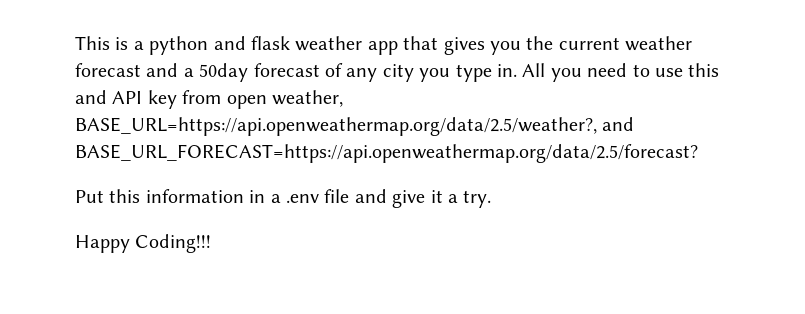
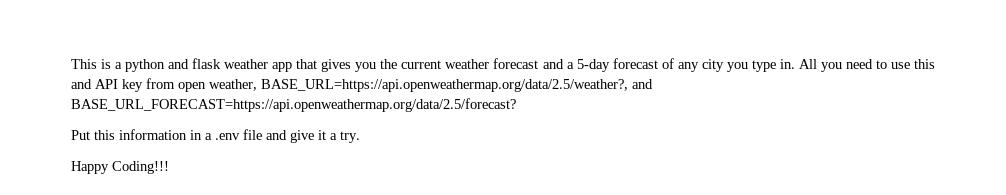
[199,63,249,82] 50day -> [576,59,610,72] 5-day

